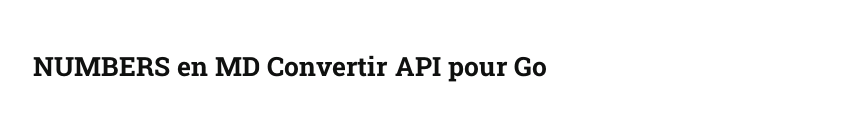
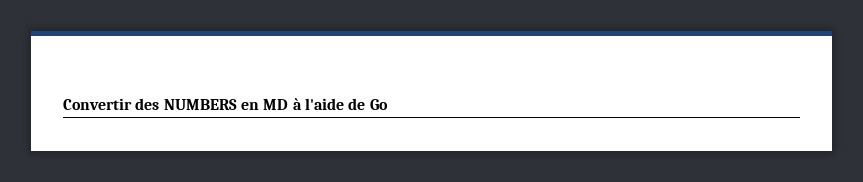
(33, 66) none -> [63,98,160,110] Convertir des
[267,55,508,82] Convertir API pour -> [292,98,366,110] à l'aide de

